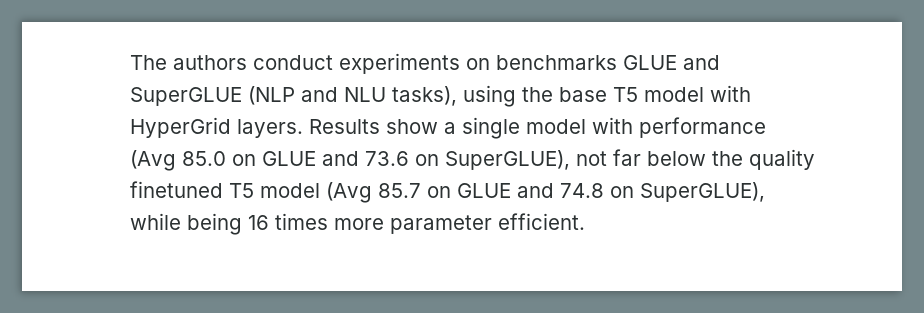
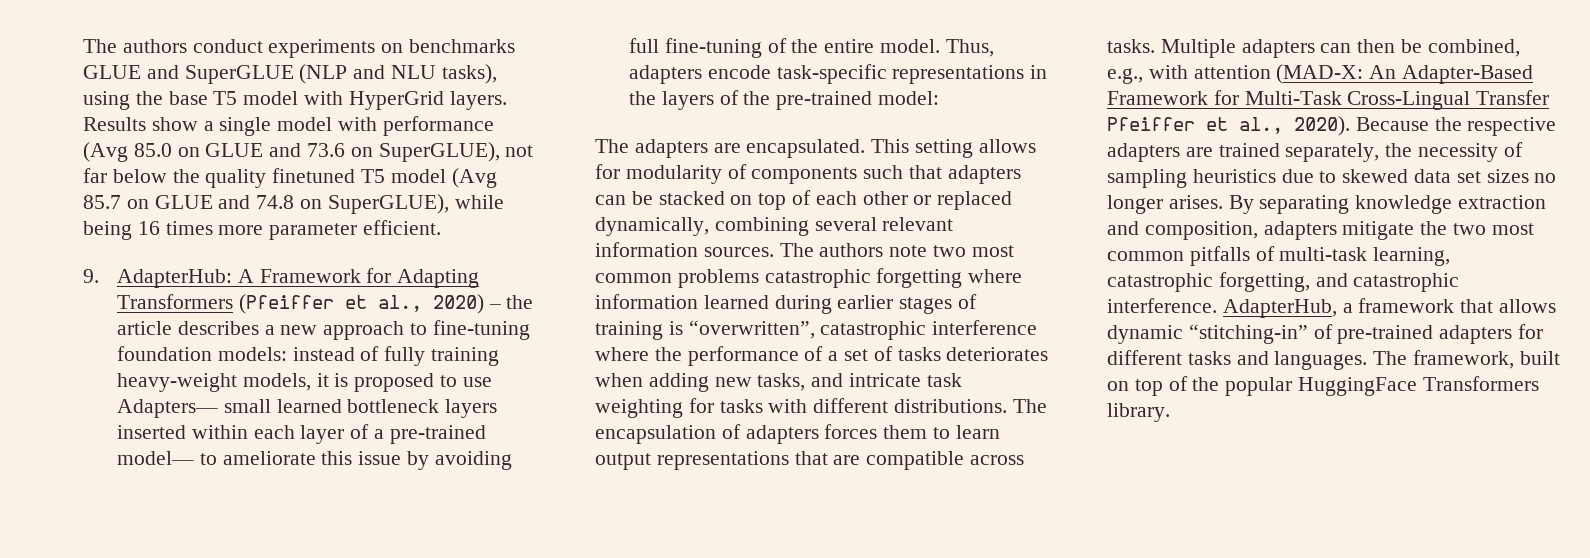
(585, 221) none -> [83,268,480,288] [116,294,534,314] [116,320,530,340] [116,346,499,366] [116,373,492,392] [116,399,498,418] [116,424,486,444] [116,451,512,470] [628,38,994,58] [628,64,1048,84] [628,90,939,110] [595,139,1036,158] [595,164,1021,184] [595,190,1013,210] [595,217,954,236] [595,242,1014,257] [595,268,1023,288] [595,294,978,314] [595,320,1038,340] [595,346,1049,366] [595,373,962,392] [595,398,1047,418] [595,424,1000,444] [595,451,1025,470] [1107,39,1520,58] [1107,64,1534,84] [1107,90,1550,110] [1107,116,1557,136] [1107,142,1523,162] [1107,169,1557,188] [1107,195,1547,214] [1107,221,1534,240] [1107,246,1451,266] [1107,272,1460,292] [1107,298,1557,318] [1107,324,1544,344] [1107,350,1560,370] [1107,376,1539,396] [1107,403,1170,422] // 9. AdapterHub: A Framework for Adapting Transformers (Pfeiffer et al., 2020) – the article describes a new approach to fine-tuning foundation models: instead of fully training heavy-weight models, it is proposed to use Adapters— small learned bottleneck layers inserted within each layer of a pre-trained model— to ameliorate this issue by avoiding full fine-tuning of the entire model. Thus, adapters encode task-specific representations in the layers of the pre-trained model: // The adapters are encapsulated. This setting allows for modularity of components such that adapters can be stacked on top of each other or replaced dynamically, combining several relevant information sources. The authors note two most common problems catastrophic forgetting where information learned during earlier stages of training is “overwritten”, catastrophic interference where the performance of a set of tasks deteriorates when adding new tasks, and intricate task weighting for tasks with different distributions. The encapsulation of adapters forces them to learn output representations that are compatible across tasks. Multiple adapters can then be combined, e.g., with attention (MAD-X: An Adapter-Based Framework for Multi-Task Cross-Lingual Transfer Pfeiffer et al., 2020). Because the respective adapters are trained separately, the necessity of sampling heuristics due to skewed data set sizes no longer arises. By separating knowledge extraction and composition, adapters mitigate the two most common pitfalls of multi-task learning, catastrophic forgetting, and catastrophic interference. AdapterHub, a framework that allows dynamic “stitching-in” of pre-trained adapters for different tasks and languages. The framework, built on top of the popular HuggingFace Transformers library.

